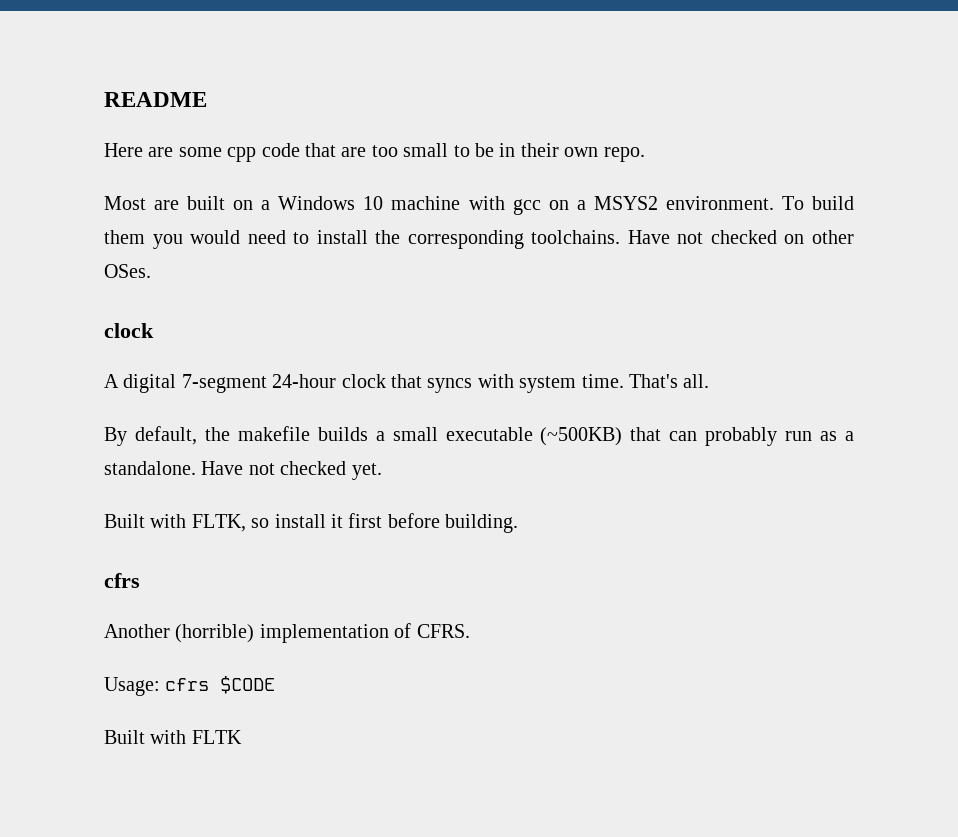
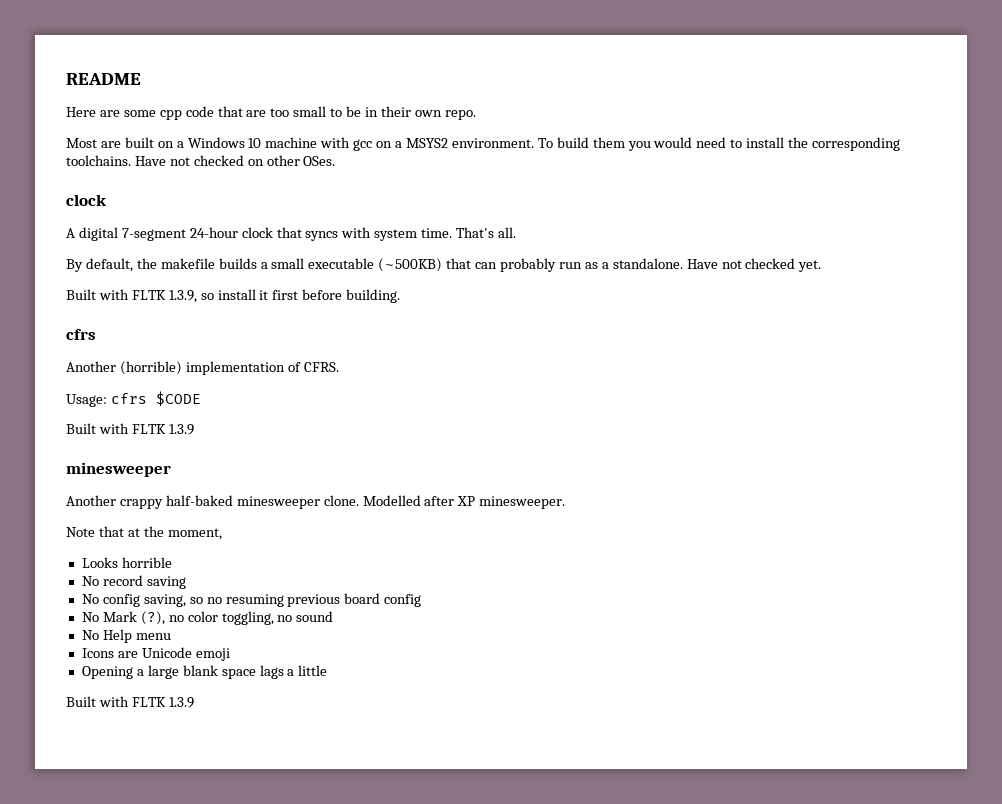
[191,514,246,532] FLTK, -> [131,290,197,303] FLTK 1.3.9,
(242, 737) none -> [168,424,194,435] [66,462,171,477] [66,495,566,509] [66,526,222,540] [81,557,172,568] [81,575,186,589] [81,593,422,607] [81,611,334,625] [81,629,171,643] [81,647,230,661] [81,665,328,679] [66,696,194,708] 1.3.9 // minesweeper // Another crappy half-baked minesweeper clone. Modelled after XP minesweeper. // Note that at the moment, // Looks horrible // No record saving // No config saving, so no resuming previous board config // No Mark (?), no color toggling, no sound // No Help menu // Icons are Unicode emoji // Opening a large blank space lags a little // Built with FLTK 1.3.9

